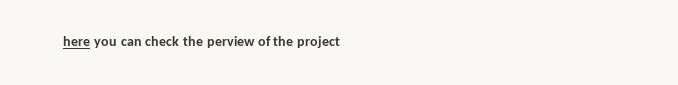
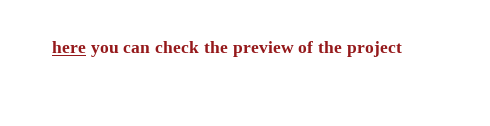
[206,36,255,48] perview -> [232,41,294,57] preview

